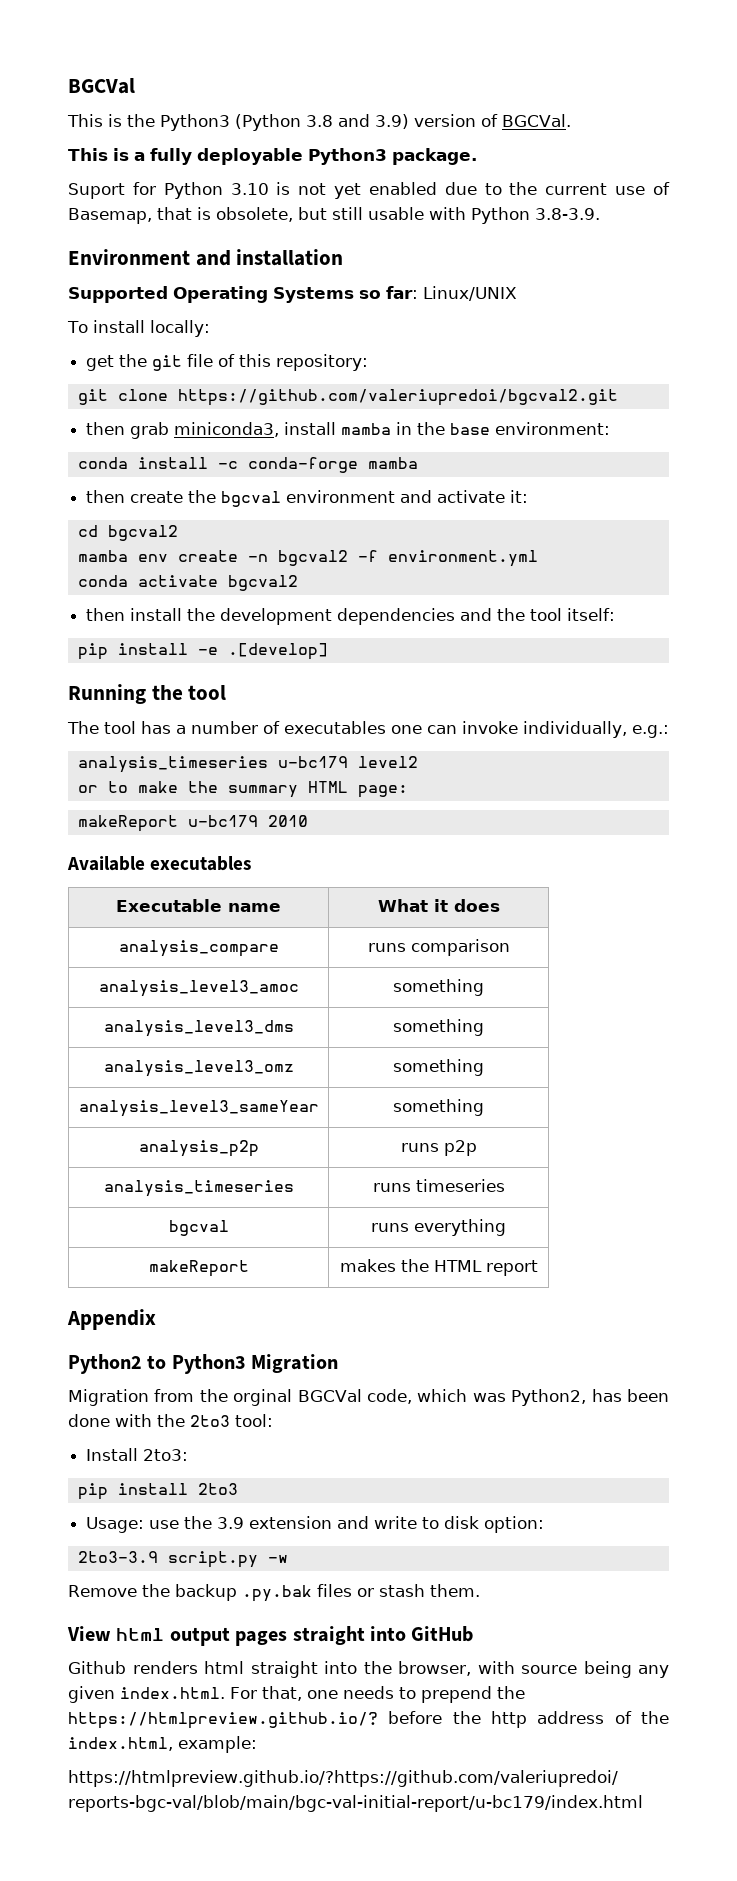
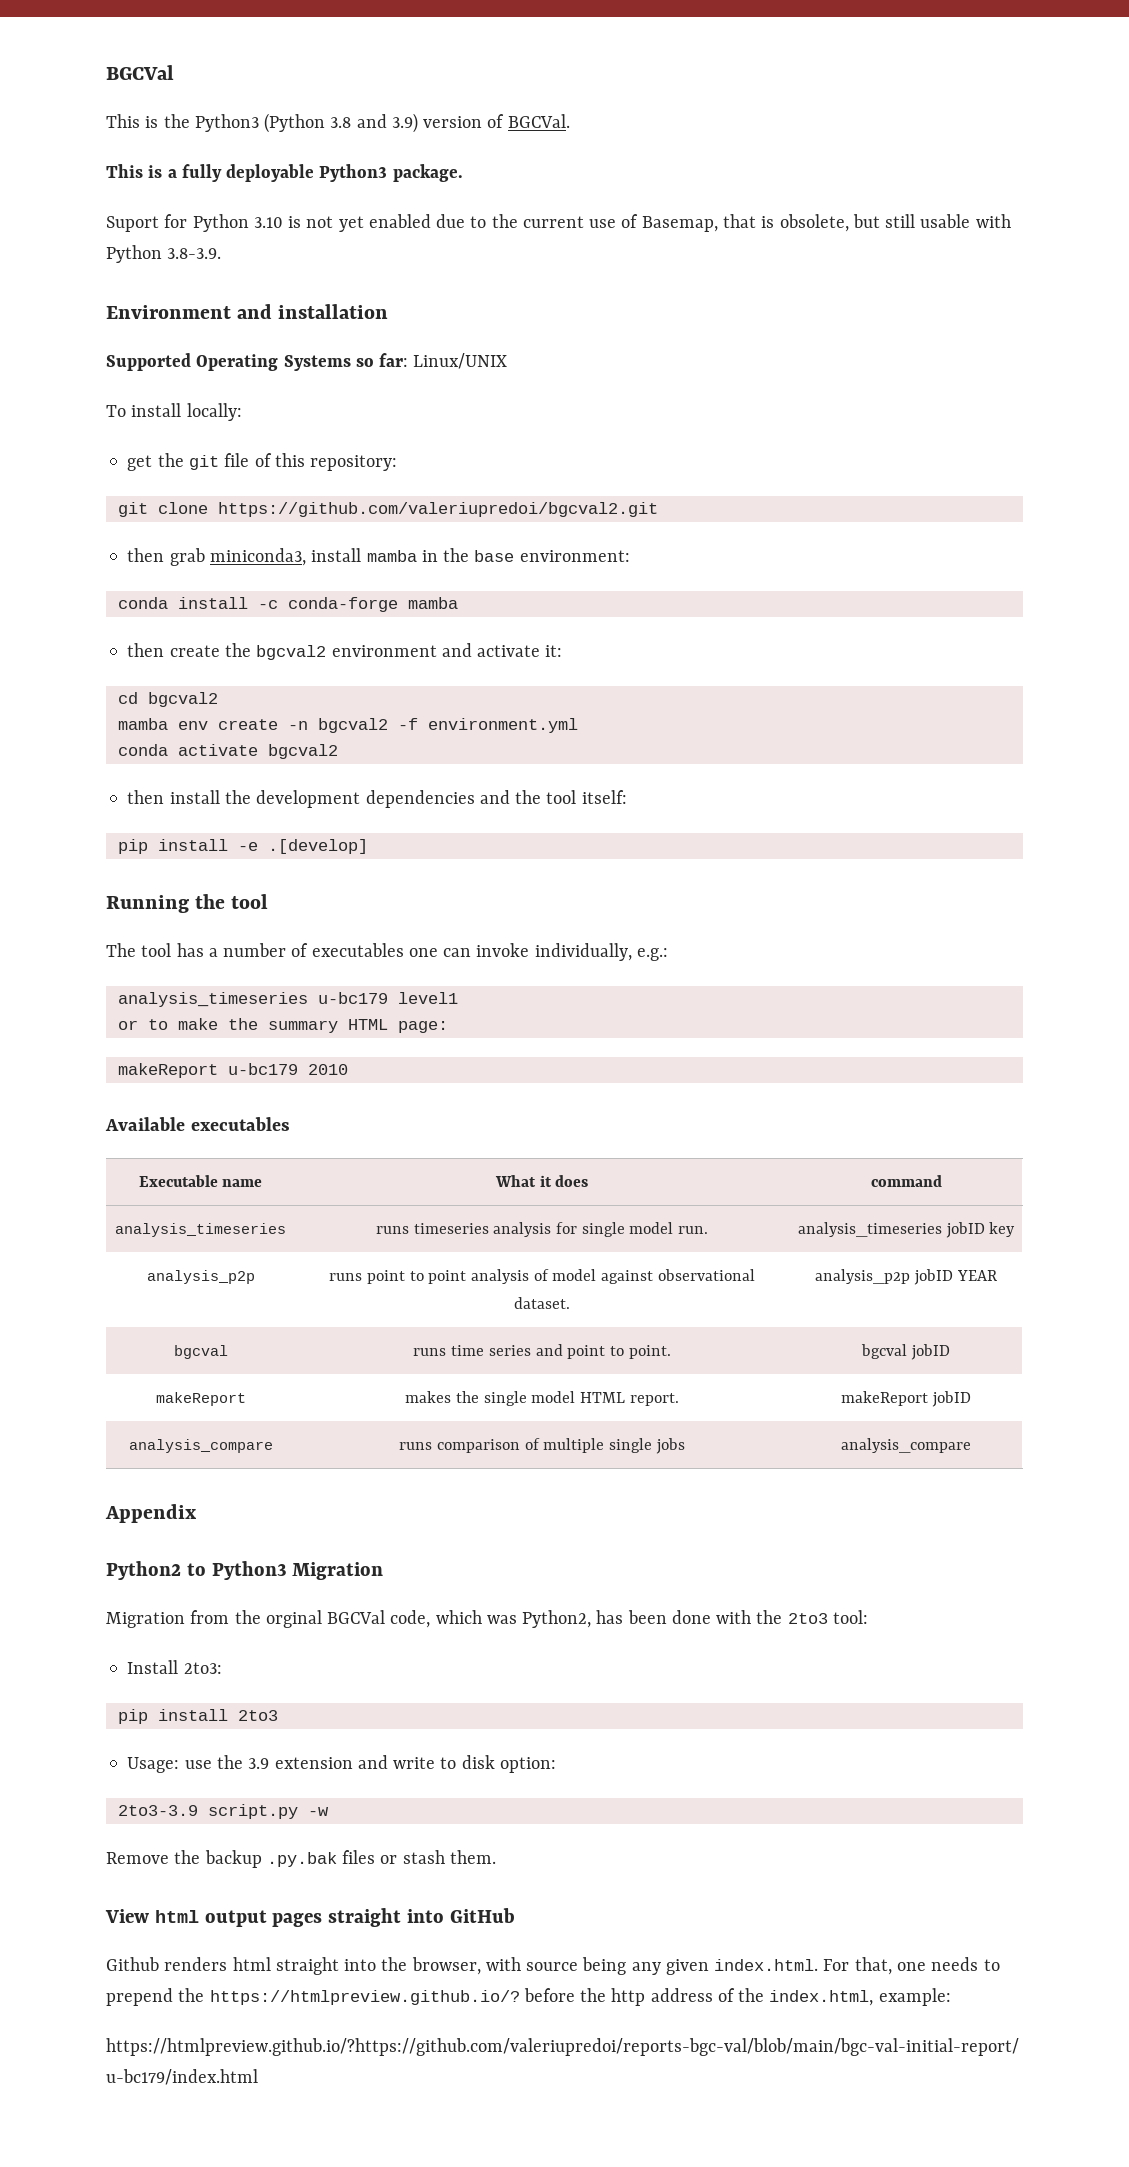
[221,491,282,507] bgcval -> [256,645,327,660] bgcval2
[357,756,418,768] level2 -> [397,992,458,1004] level1
[118,940,279,957] [367,939,510,956] [98,980,299,997] [393,979,484,996] [103,1020,294,1037] [393,1019,484,1036] [103,1060,294,1077] [393,1059,484,1076] [78,1100,319,1117] [393,1099,484,1116] [138,1140,259,1157] [400,1140,477,1156] [103,1180,294,1197] [372,1179,505,1192] [168,1220,229,1236] [371,1219,506,1236] [148,1260,249,1277] [339,1259,538,1276] // analysis_compare | runs comparison // analysis_level3_amoc | something // analysis_level3_dms | something // analysis_level3_omz | something // analysis_level3_sameYear | something // analysis_p2p | runs p2p // analysis_timeseries | runs timeseries // bgcval | runs everything // makeReport | makes the HTML report -> [870,1175,942,1187] [115,1223,286,1237] [375,1222,709,1237] [797,1222,1016,1238] [146,1270,255,1284] [329,1269,755,1284] [514,1297,570,1309] [815,1269,997,1285] [173,1345,228,1359] [413,1344,671,1359] [861,1344,950,1360] [155,1392,246,1406] [405,1391,679,1406] [841,1391,971,1407] [128,1439,273,1453] [399,1438,685,1454] [841,1438,971,1453] | command // analysis_timeseries | runs timeseries analysis for single model run. | analysis_timeseries jobID key // analysis_p2p | runs point to point analysis of model against observational dataset. | analysis_p2p jobID YEAR // bgcval | runs time series and point to point. | bgcval jobID // makeReport | makes the single model HTML report. | makeReport jobID // analysis_compare | runs comparison of multiple single jobs | analysis_compare

